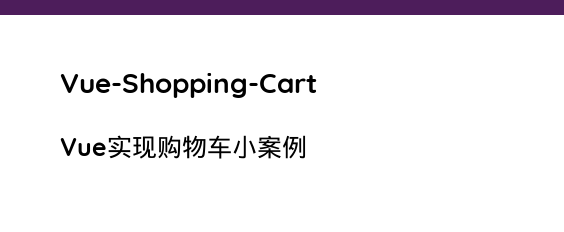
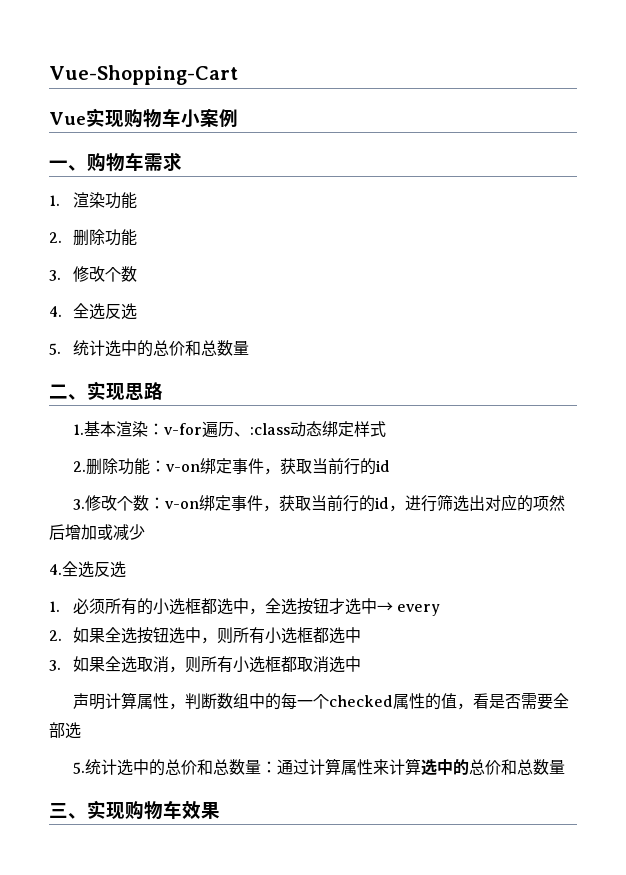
(307, 147) none -> [49,152,182,172] [49,192,138,209] [49,229,138,246] [49,266,138,282] [49,303,138,320] [49,340,250,357] [49,381,163,401] [72,421,386,438] [72,458,390,475] [72,494,565,512] [49,524,145,540] [49,561,126,578] [49,598,441,616] [49,627,362,644] [49,656,362,673] [72,692,569,710] [49,722,81,739] [72,758,565,776] [49,800,220,820] // 一、购物车需求 // 1.渲染功能 // 2.删除功能 // 3.修改个数 // 4.全选反选 // 5.统计选中的总价和总数量 // 二、实现思路 // 1.基本渲染：v-for遍历、:class动态绑定样式 // 2.删除功能：v-on绑定事件，获取当前行的id // 3.修改个数：v-on绑定事件，获取当前行的id，进行筛选出对应的项然后增加或减少 // 4.全选反选 // 1.必须所有的小选框都选中，全选按钮才选中→ every // 2.如果全选按钮选中，则所有小选框都选中 // 3.如果全选取消，则所有小选框都取消选中 // 声明计算属性，判断数组中的每一个checked属性的值，看是否需要全部选 // 5.统计选中的总价和总数量：通过计算属性来计算选中的总价和总数量 // 三、实现购物车效果

